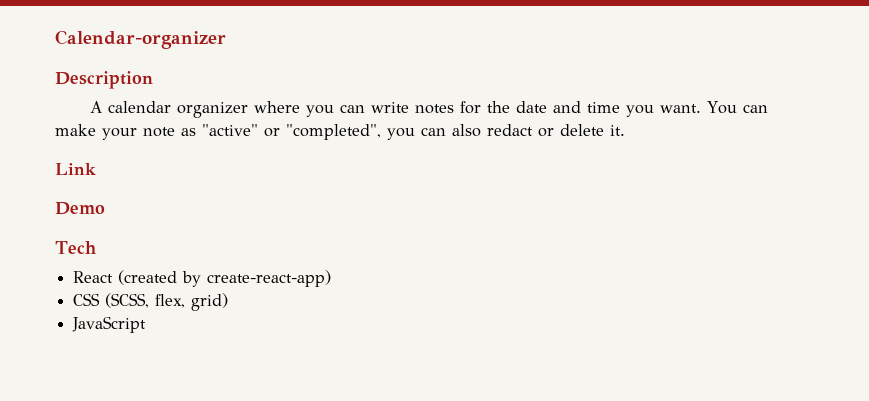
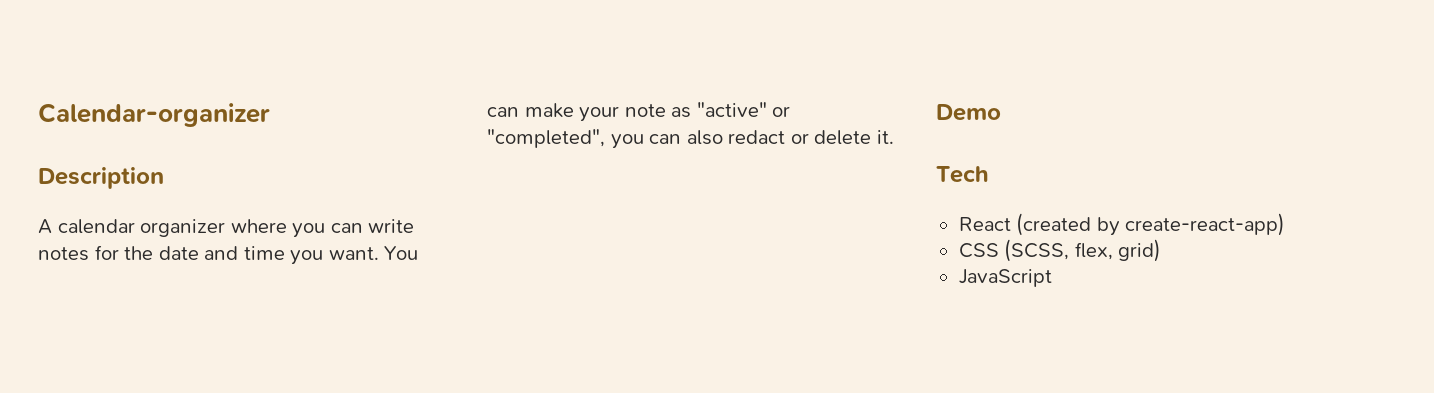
[55,163,96,175] // Link -> (894, 137) none

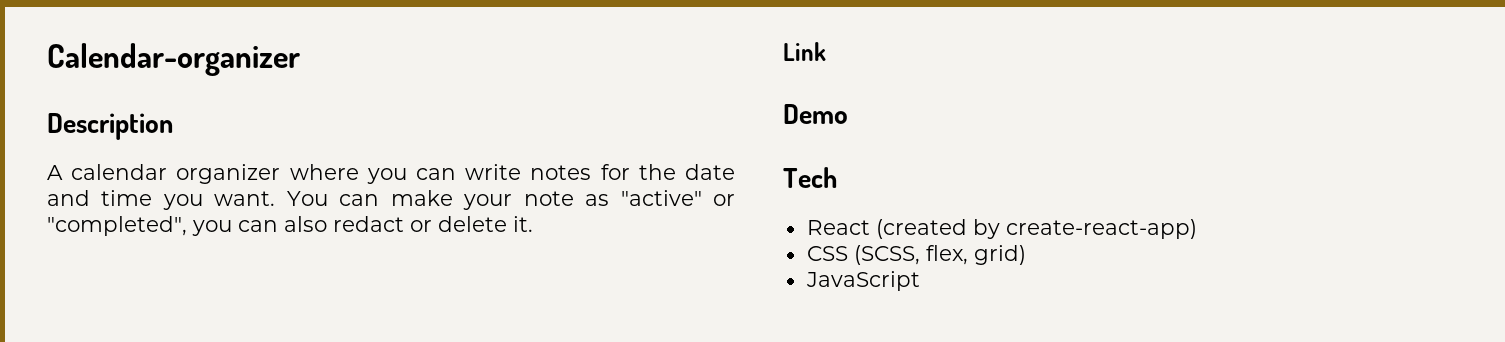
(894, 137) none -> [783,42,826,61] // Link

